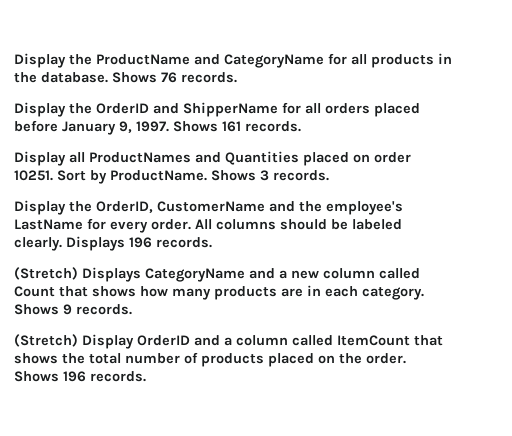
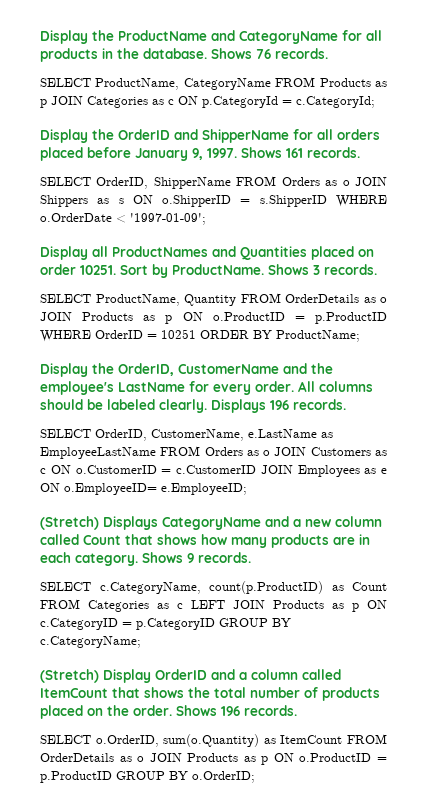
(237, 77) none -> [40,77,387,90] [40,96,375,108] // SELECT ProductName, CategoryName FROM Products as p JOIN Categories as c ON p.CategoryId = c.CategoryId;
(301, 126) none -> [40,176,387,189] [40,195,387,207] [40,213,206,225] // SELECT OrderID, ShipperName FROM Orders as o JOIN Shippers as s ON o.ShipperID = s.ShipperID WHERE o.OrderDate < '1997-01-09';
(329, 175) none -> [40,293,387,306] [40,312,387,324] [40,329,360,342] // SELECT ProductName, Quantity FROM OrderDetails as o JOIN Products as p ON o.ProductID = p.ProductID WHERE OrderID = 10251 ORDER BY ProductName;
(212, 242) none -> [40,429,333,441] [40,446,387,459] [40,465,387,477] [40,483,247,495] // SELECT OrderID, CustomerName, e.LastName as EmployeeLastName FROM Orders as o JOIN Customers as c ON o.CustomerID = c.CustomerID JOIN Employees as e ON o.EmployeeID= e.EmployeeID;
(132, 309) none -> [40,581,387,594] [40,599,387,612] [40,618,291,630] [40,636,141,648] // SELECT c.CategoryName, count(p.ProductID) as Count FROM Categories as c LEFT JOIN Products as p ON c.CategoryID = p.CategoryID GROUP BY c.CategoryName;
(146, 376) none -> [40,734,387,747] [40,753,387,765] [40,771,255,783] // SELECT o.OrderID, sum(o.Quantity) as ItemCount FROM OrderDetails as o JOIN Products as p ON o.ProductID = p.ProductID GROUP BY o.OrderID;

